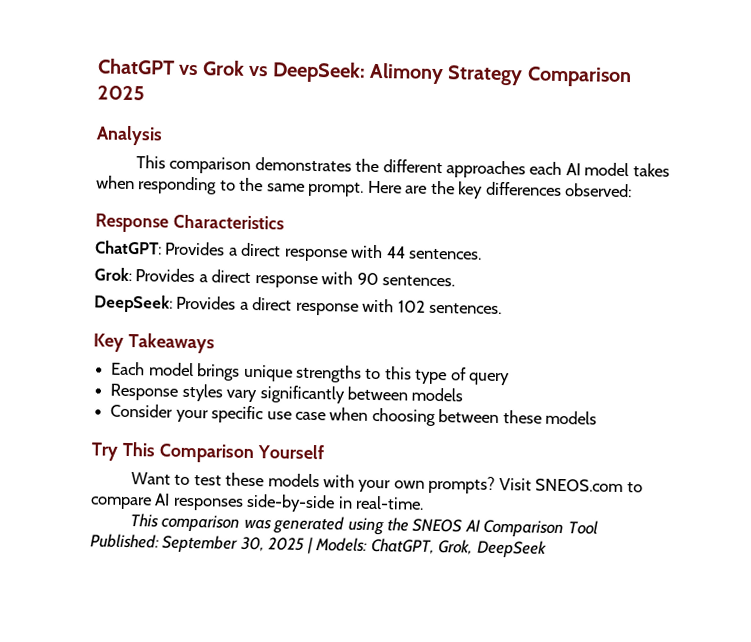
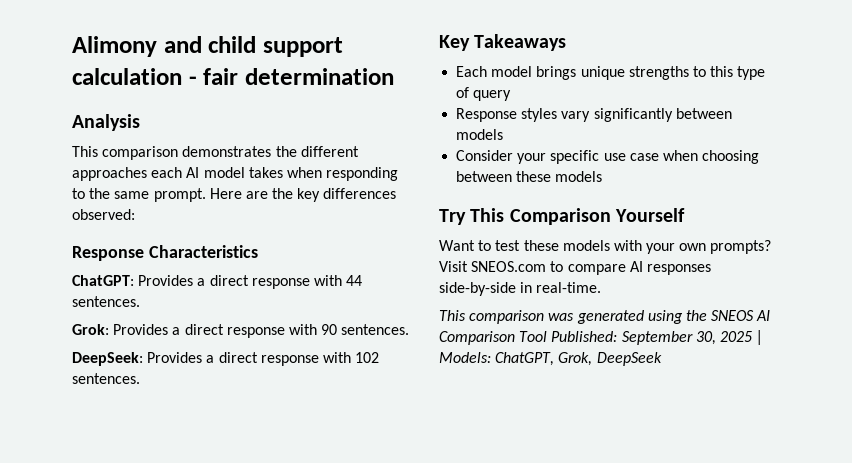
[97,58,632,88] [97,85,145,101] ChatGPT vs Grok vs DeepSeek: Alimony Strategy Comparison 2025 -> [72,36,343,57] [72,68,394,85] Alimony and child support calculation - fair determination

